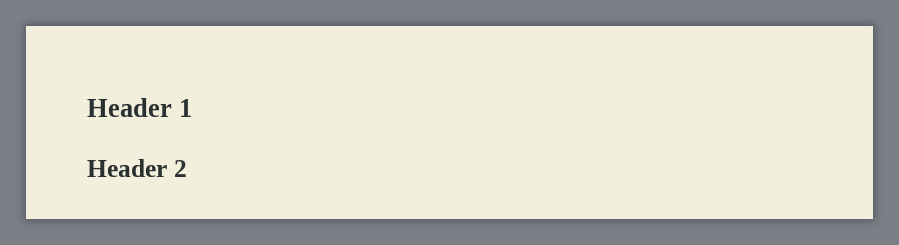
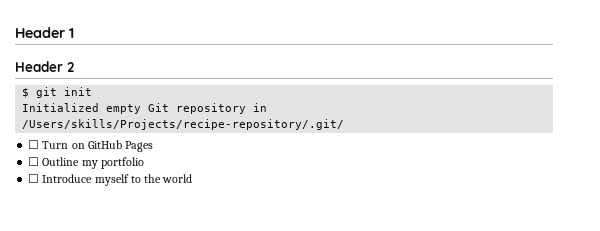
(187, 168) none -> [22,87,93,98] [22,103,268,114] [22,119,345,130] [28,140,154,152] [28,157,144,169] [28,174,193,186] // $ git init // Initialized empty Git repository in /Users/skills/Projects/recipe-repository/.git/ // ☐ Turn on GitHub Pages // ☐ Outline my portfolio // ☐ Introduce myself to the world

